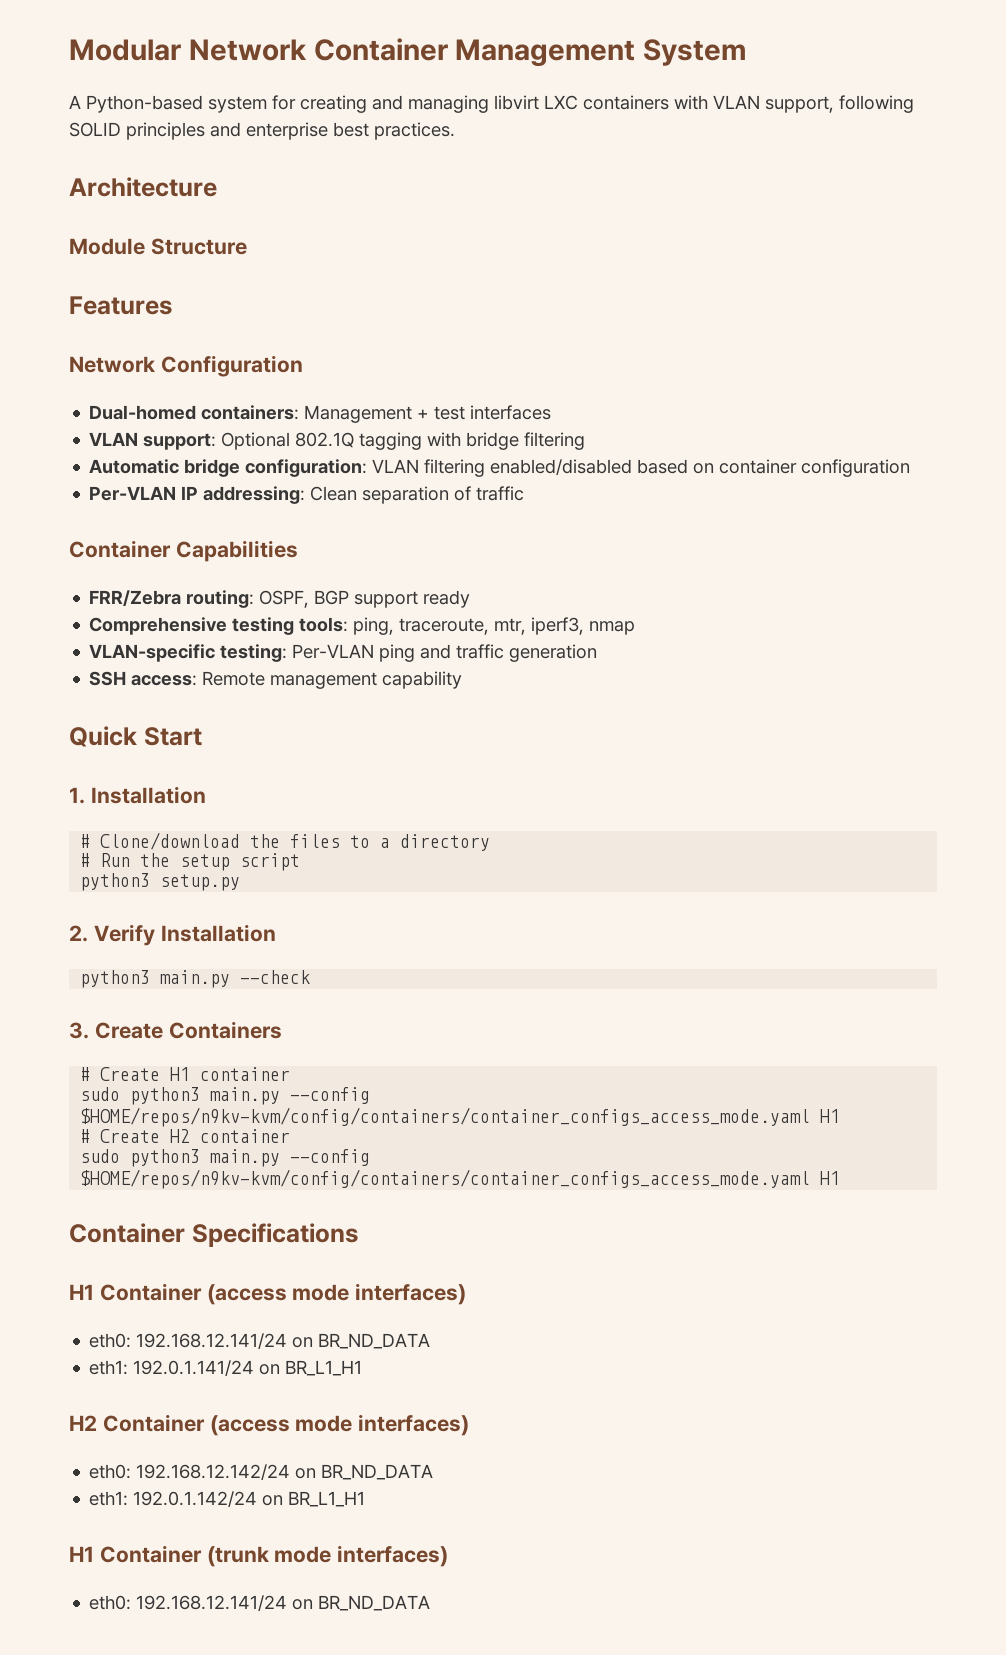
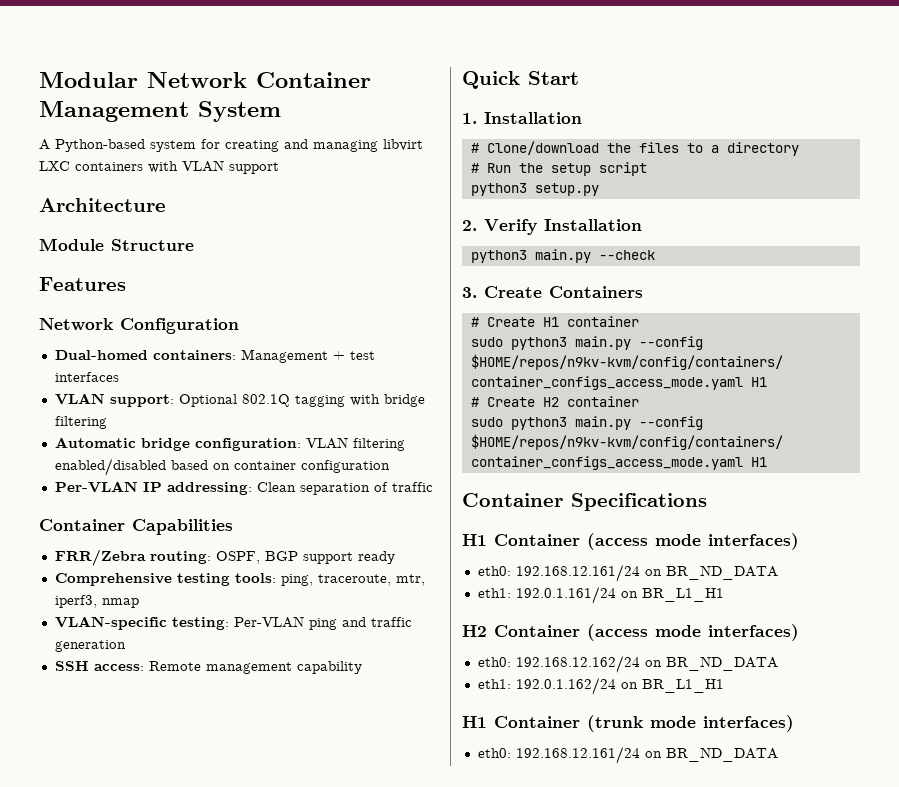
[765,95,914,113] [69,122,455,140] support, following SOLID principles and enterprise best practices. -> [229,162,279,174] support
[136,1333,431,1349] [89,1360,255,1376] 192.168.12.141/24 on BR_ND_DATA // eth1: 192.0.1.141/24 -> [515,564,778,582] [477,586,616,604] 192.168.12.161/24 on BR_ND_DATA // eth1: 192.0.1.161/24
[136,1464,434,1480] [89,1491,258,1507] 192.168.12.142/24 on BR_ND_DATA // eth1: 192.0.1.142/24 -> [515,655,778,673] [477,677,616,695] 192.168.12.162/24 on BR_ND_DATA // eth1: 192.0.1.162/24
[136,1595,288,1611] 192.168.12.141/24 -> [515,746,640,764] 192.168.12.161/24

